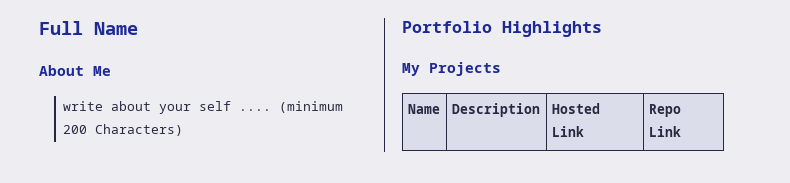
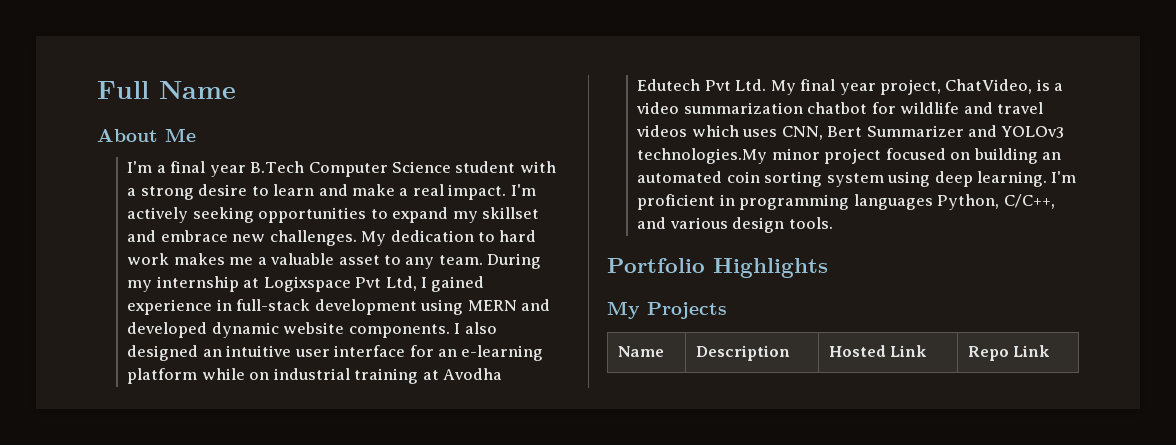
[63,101,344,114] [63,124,184,136] write about your self .... (minimum 200 Characters) -> [127,161,556,177] [127,184,536,200] [127,207,539,223] [127,230,537,246] [127,253,542,269] [127,276,485,292] [127,299,550,315] [127,322,497,338] [127,345,544,361] [127,368,502,384] [637,79,1064,95] [636,102,1043,114] [636,125,1065,140] [637,148,1061,164] [637,171,1077,187] [637,194,1055,210] [637,217,833,233] I'm a final year B.Tech Computer Science student with a strong desire to learn and make a real impact. I'm actively seeking opportunities to expand my skillset and embrace new challenges. My dedication to hard work makes me a valuable asset to any team. During my internship at Logixspace Pvt Ltd, I gained experience in full-stack development using MERN and developed dynamic website components. I also designed an intuitive user interface for an e-learning platform while on industrial training at Avodha Edutech Pvt Ltd. My final year project, ChatVideo, is a video summarization chatbot for wildlife and travel videos which uses CNN, Bert Summarizer and YOLOv3 technologies.My minor project focused on building an automated coin sorting system using deep learning. I'm proficient in programming languages Python, C/C++, and various design tools.

